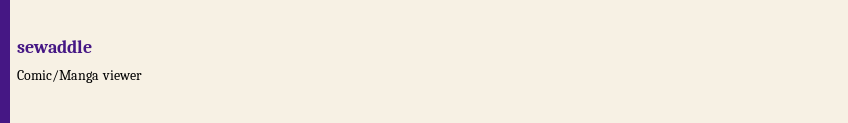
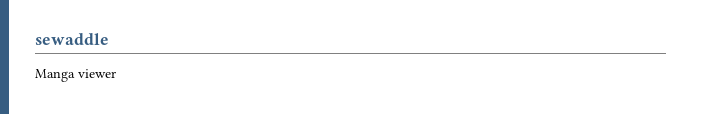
[17,70,99,83] Comic/Manga -> [35,69,75,82] Manga

